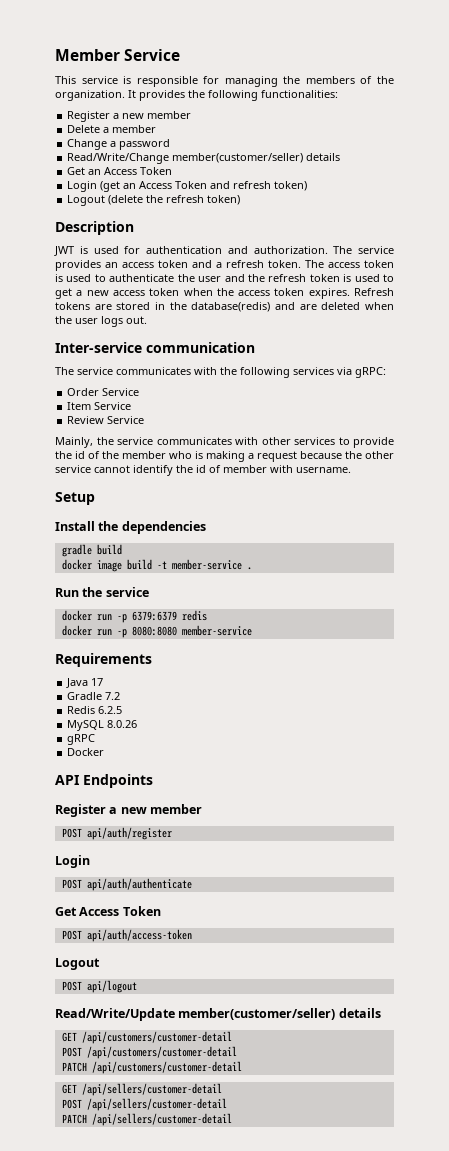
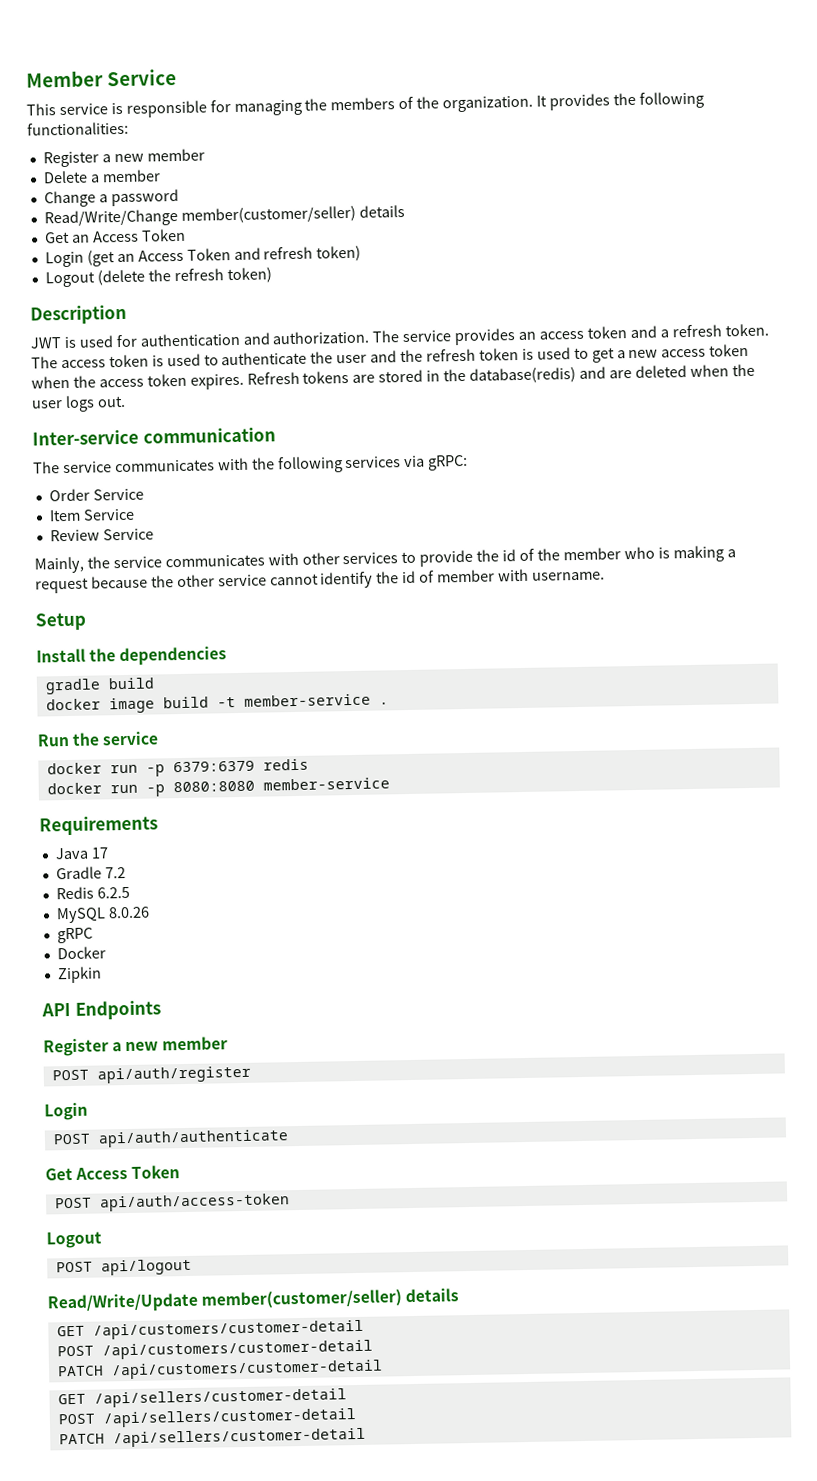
(105, 752) none -> [56,966,102,984] // Zipkin

